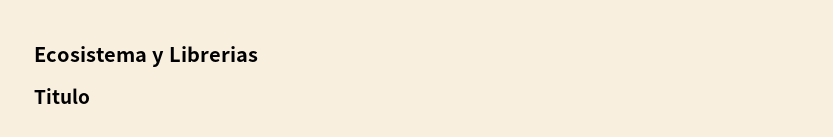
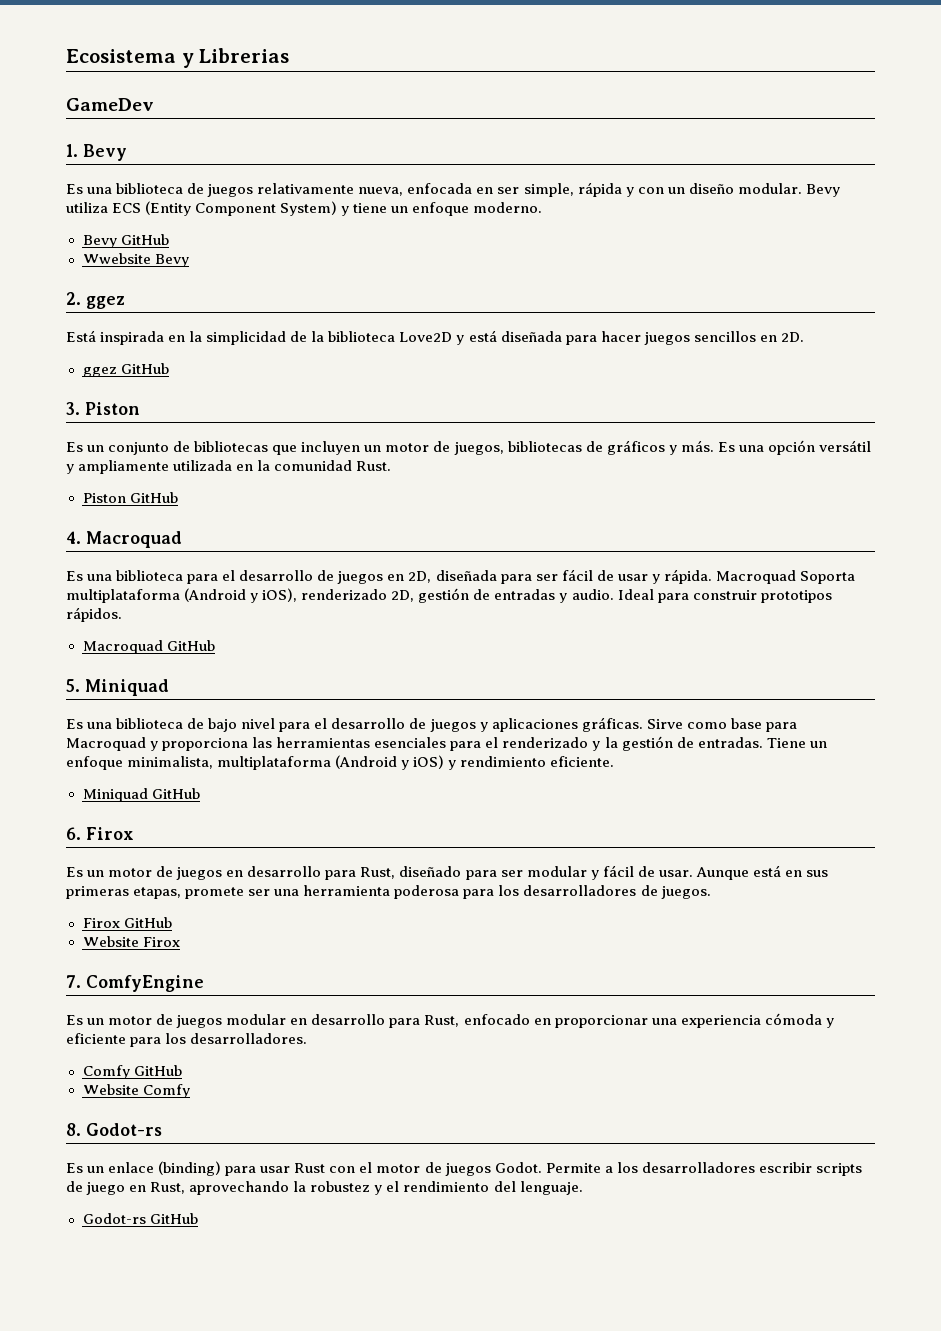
[34,88,90,104] Titulo -> [66,98,154,111] [66,144,127,161] [66,182,840,197] [66,201,543,216] [82,234,169,248] [82,253,189,267] [66,292,125,309] [66,330,804,345] [82,363,169,377] [66,402,140,415] [66,440,871,455] [66,460,392,474] [82,492,178,503] [66,531,182,548] [66,569,855,584] [66,588,832,603] [66,607,122,622] [82,640,215,654] [66,679,169,696] [66,717,797,732] [66,736,827,751] [66,755,615,770] [82,788,200,802] [66,827,134,840] [66,865,828,880] [66,885,711,899] [82,917,172,928] [82,936,180,947] [66,975,204,992] [66,1013,834,1028] [66,1033,308,1047] [82,1065,182,1079] [82,1084,190,1098] [66,1123,162,1136] [66,1161,862,1176] [66,1181,583,1195] [82,1213,198,1224] GameDev // 1. Bevy // Es una biblioteca de juegos relativamente nueva, enfocada en ser simple, rápida y con un diseño modular. Bevy utiliza ECS (Entity Component System) y tiene un enfoque moderno. // Bevy GitHub // Wwebsite Bevy // 2. ggez // Está inspirada en la simplicidad de la biblioteca Love2D y está diseñada para hacer juegos sencillos en 2D. // ggez GitHub // 3. Piston // Es un conjunto de bibliotecas que incluyen un motor de juegos, bibliotecas de gráficos y más. Es una opción versátil y ampliamente utilizada en la comunidad Rust. // Piston GitHub // 4. Macroquad // Es una biblioteca para el desarrollo de juegos en 2D, diseñada para ser fácil de usar y rápida. Macroquad Soporta multiplataforma (Android y iOS), renderizado 2D, gestión de entradas y audio. Ideal para construir prototipos rápidos. // Macroquad GitHub // 5. Miniquad // Es una biblioteca de bajo nivel para el desarrollo de juegos y aplicaciones gráficas. Sirve como base para Macroquad y proporciona las herramientas esenciales para el renderizado y la gestión de entradas. Tiene un enfoque minimalista, multiplataforma (Android y iOS) y rendimiento eficiente. // Miniquad GitHub // 6. Firox // Es un motor de juegos en desarrollo para Rust, diseñado para ser modular y fácil de usar. Aunque está en sus primeras etapas, promete ser una herramienta poderosa para los desarrolladores de juegos. // Firox GitHub // Website Firox // 7. ComfyEngine // Es un motor de juegos modular en desarrollo para Rust, enfocado en proporcionar una experiencia cómoda y eficiente para los desarrolladores. // Comfy GitHub // Website Comfy // 8. Godot-rs // Es un enlace (binding) para usar Rust con el motor de juegos Godot. Permite a los desarrolladores escribir scripts de juego en Rust, aprovechando la robustez y el rendimiento del lenguaje. // Godot-rs GitHub

